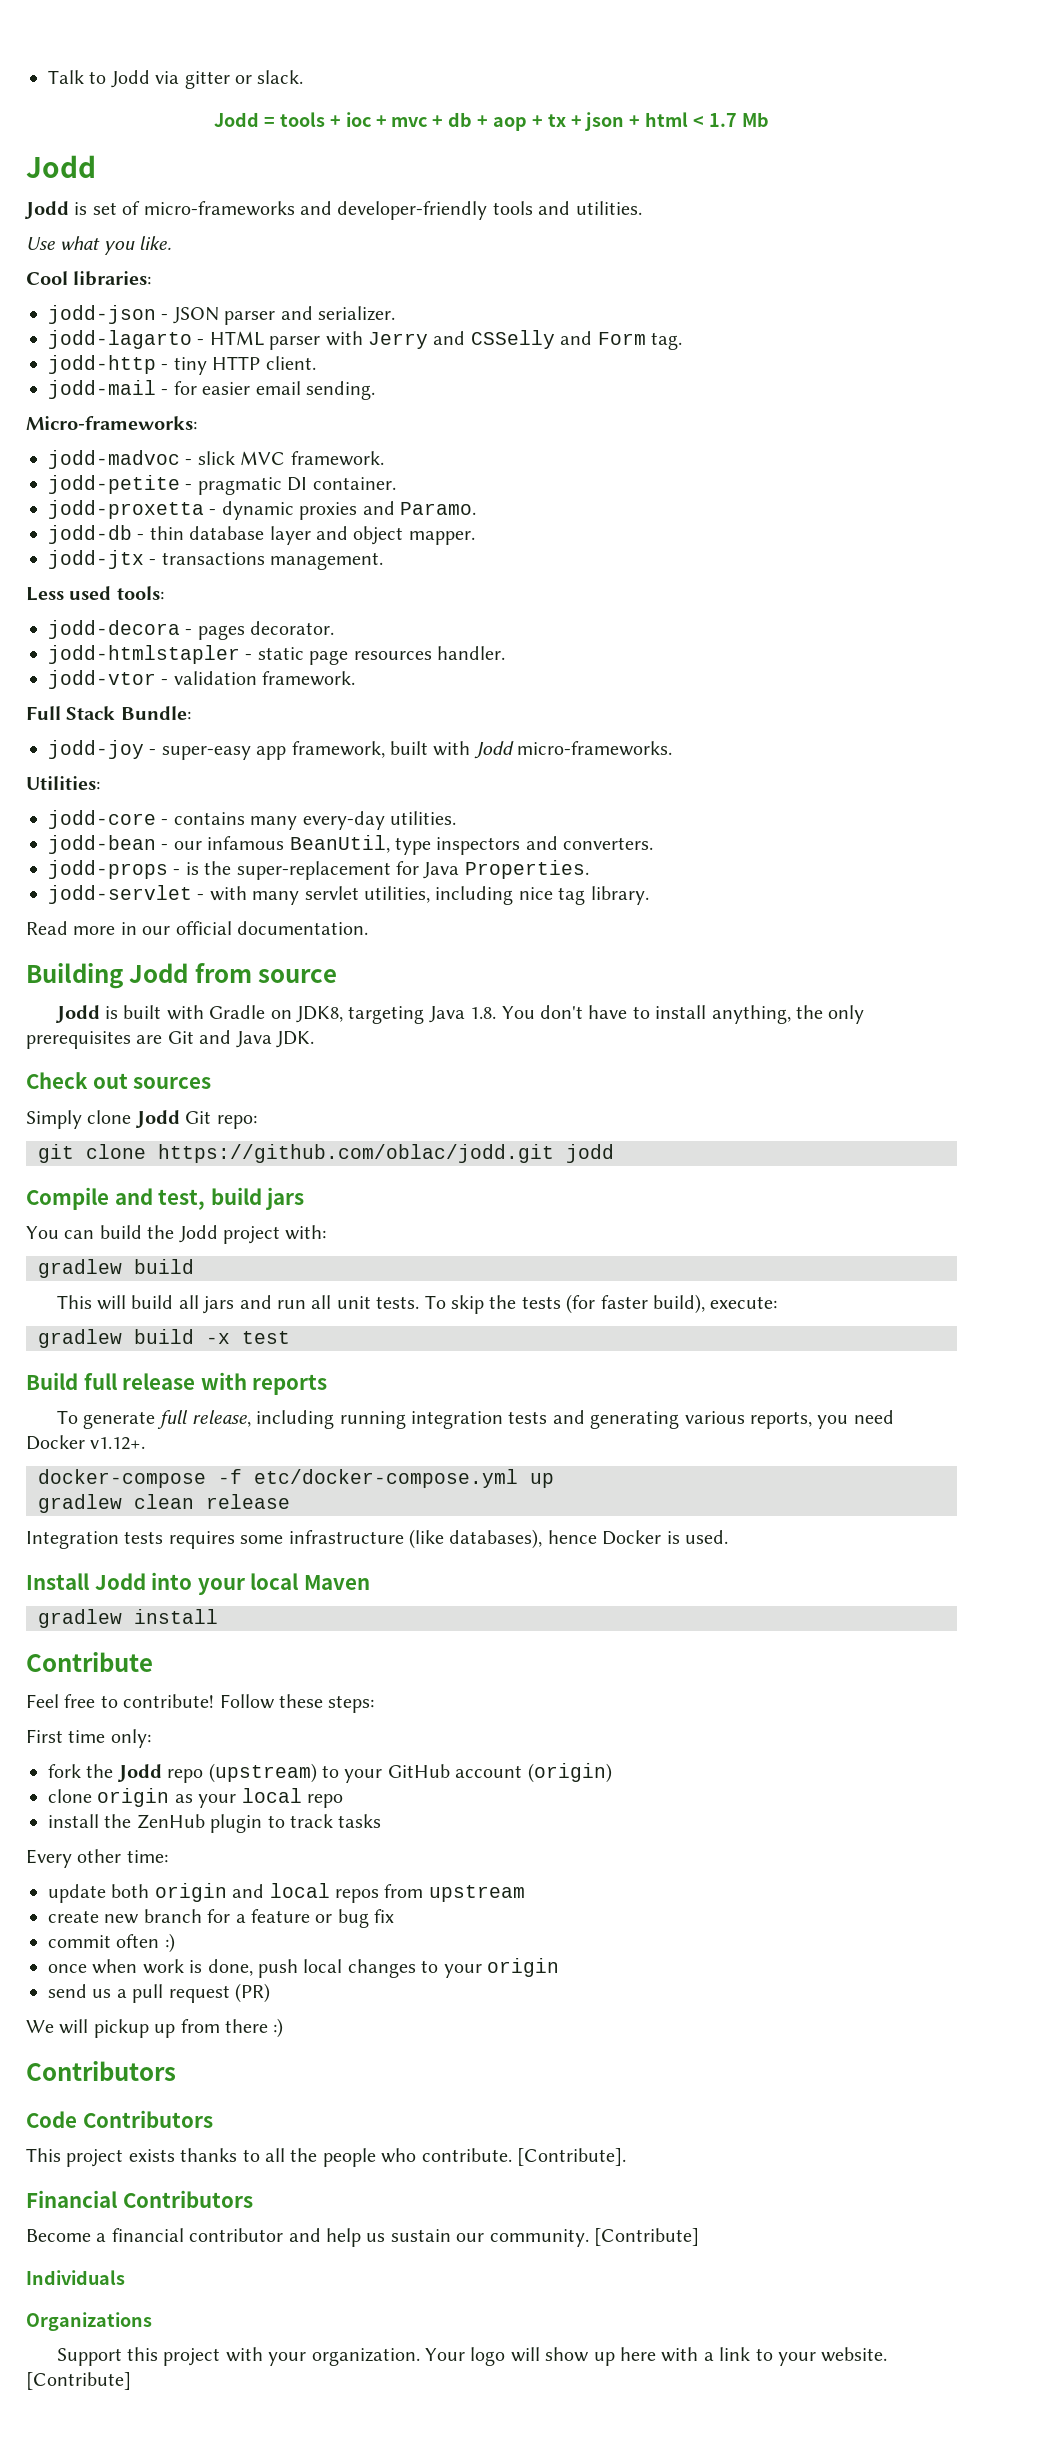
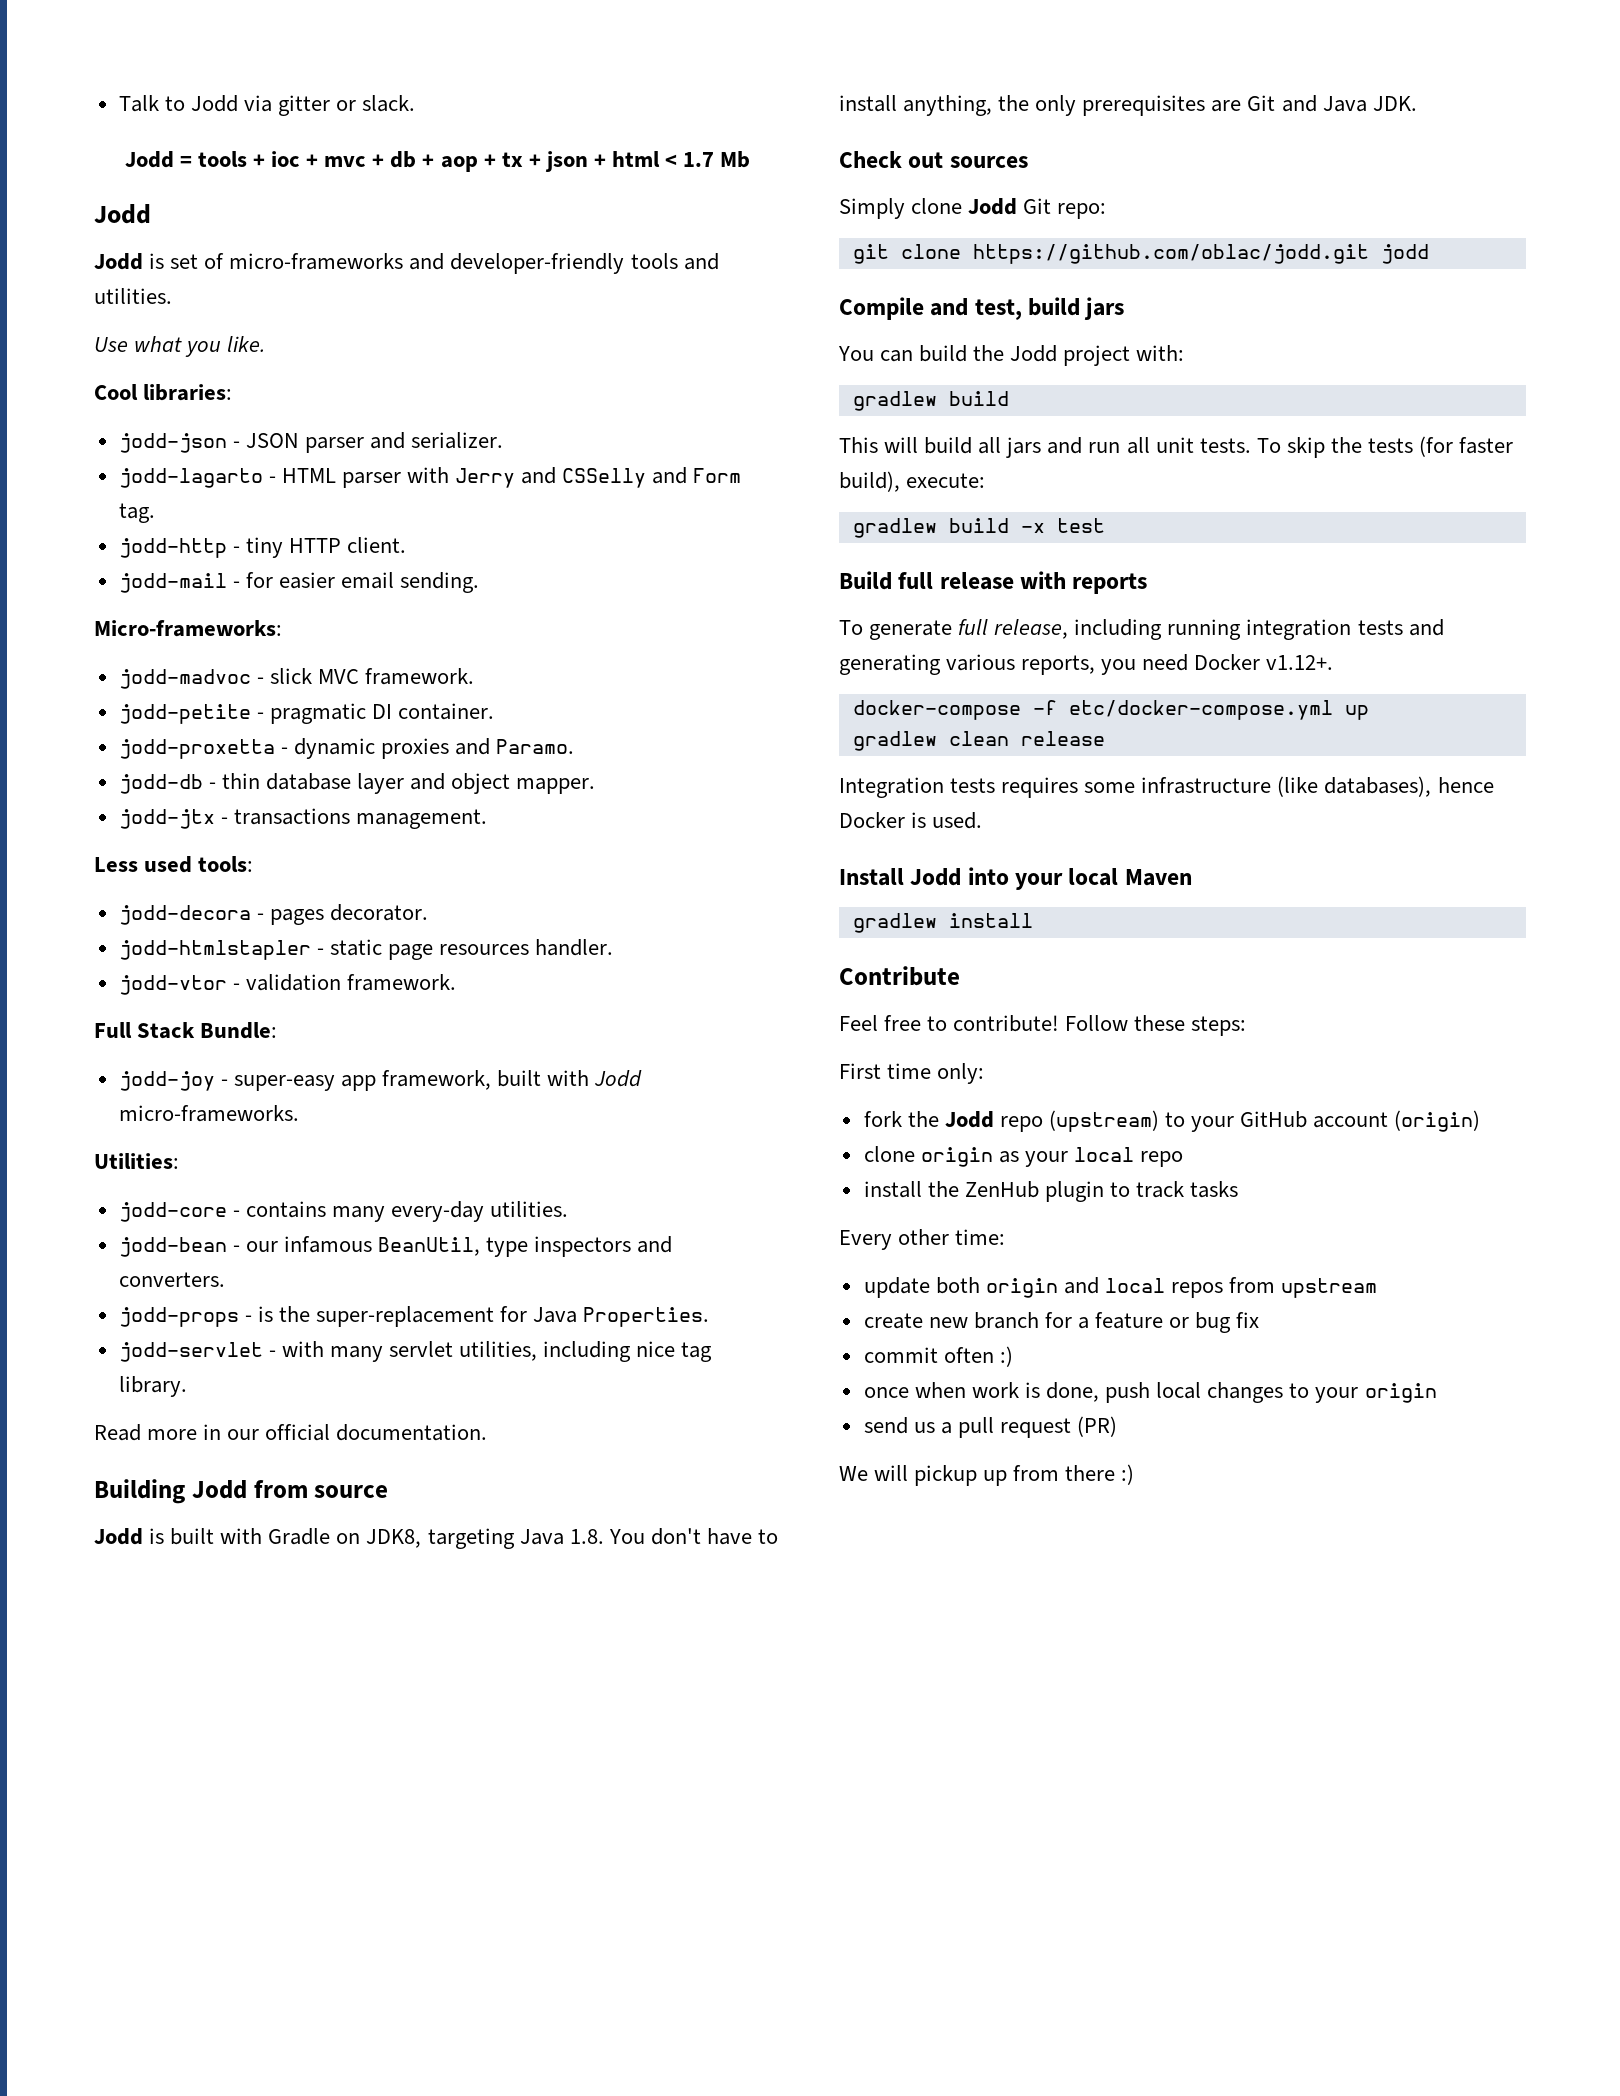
[26,2061,176,2081] [26,2110,213,2128] [26,2148,626,2167] [26,2190,253,2208] [26,2228,699,2247] [26,2270,125,2285] [26,2312,152,2331] [56,2347,888,2366] [26,2372,131,2390] // Contributors // Code Contributors // This project exists thanks to all the people who contribute. [Contribute]. // Financial Contributors // Become a financial contributor and help us sustain our community. [Contribute] // Individuals // Organizations // Support this project with your organization. Your logo will show up here with a link to your website. [Contribute] -> (1135, 1474) none

